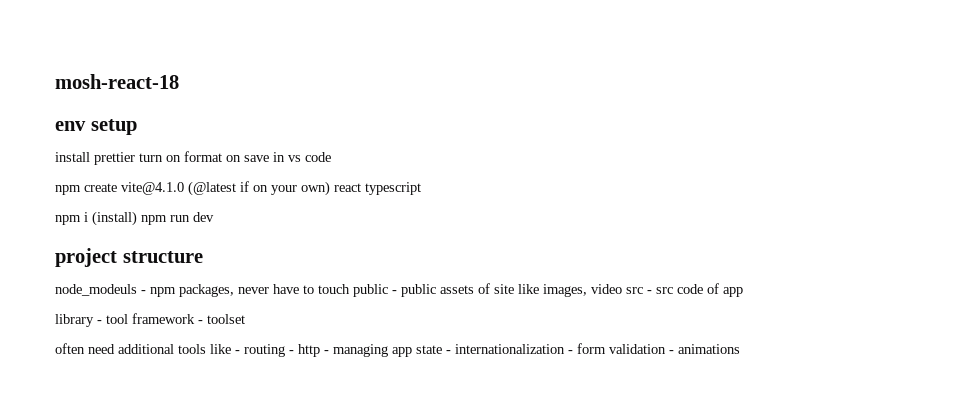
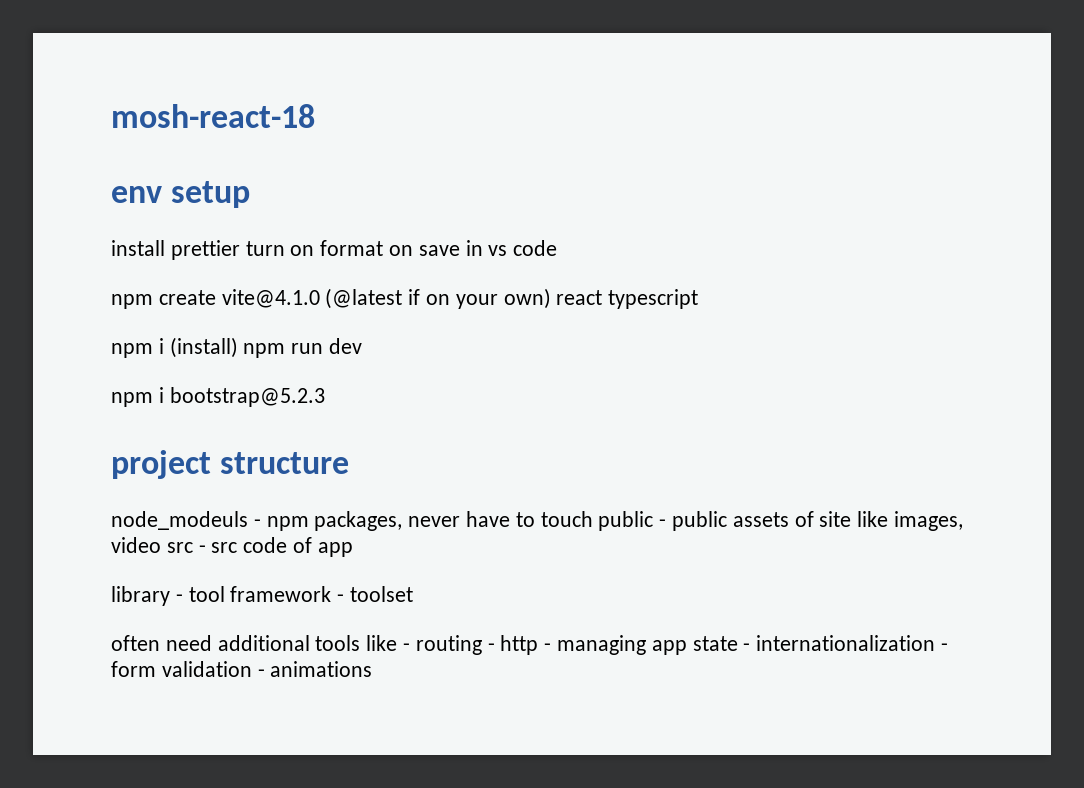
(214, 217) none -> [111,387,325,407] // npm i bootstrap@5.2.3

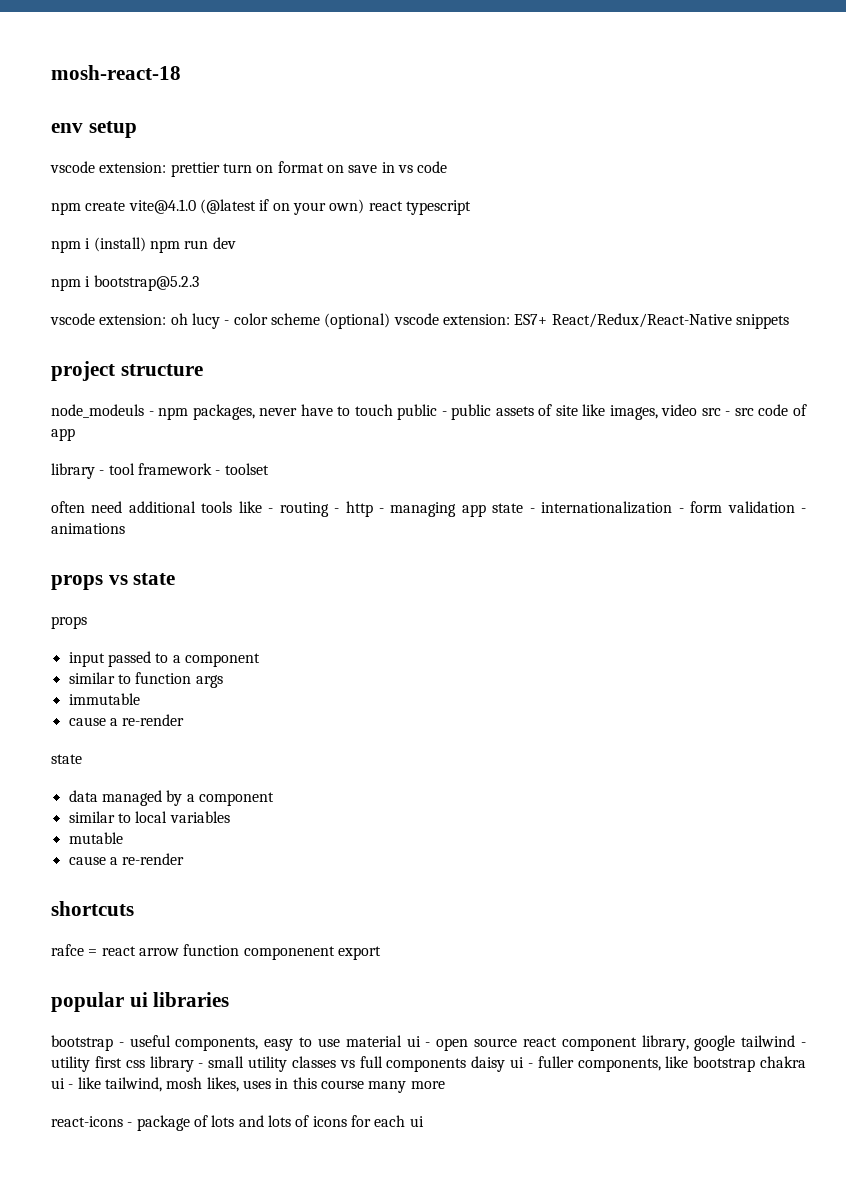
[111,240,165,256] install -> [50,161,167,173] vscode extension:
(325, 397) none -> [50,313,789,329] // vscode extension: oh lucy - color scheme (optional) vscode extension: ES7+ React/Redux/React-Native snippets
(373, 669) none -> [51,573,176,590] [51,616,87,629] [68,651,260,667] [68,672,223,688] [68,693,140,705] [68,714,185,726] [51,754,82,764] [68,790,274,806] [68,811,230,823] [68,832,123,844] [68,853,185,865] [51,901,134,916] [51,944,381,960] [51,992,230,1012] [51,1035,807,1051] [51,1056,806,1072] [51,1077,445,1093] [51,1115,424,1131] // props vs state // props // input passed to a component // similar to function args // immutable // cause a re-render // state // data managed by a component // similar to local variables // mutable // cause a re-render // shortcuts // rafce = react arrow function componenent export // popular ui libraries // bootstrap - useful components, easy to use material ui - open source react component library, google tailwind - utility first css library - small utility classes vs full components daisy ui - fuller components, like bootstrap chakra ui - like tailwind, mosh likes, uses in this course many more // react-icons - package of lots and lots of icons for each ui

